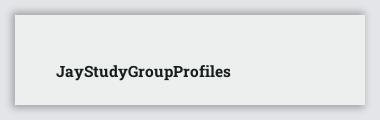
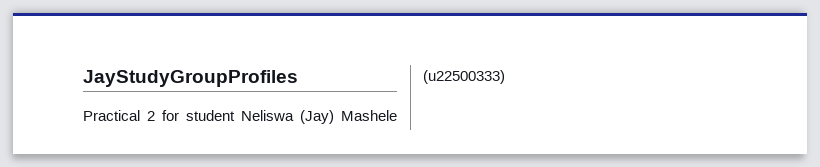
(231, 73) none -> [83,110,397,124] [423,70,505,84] // Practical 2 for student Neliswa (Jay) Mashele (u22500333)

